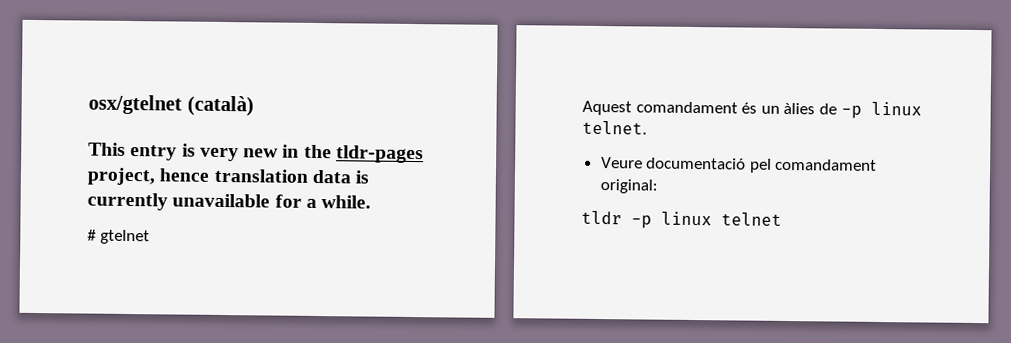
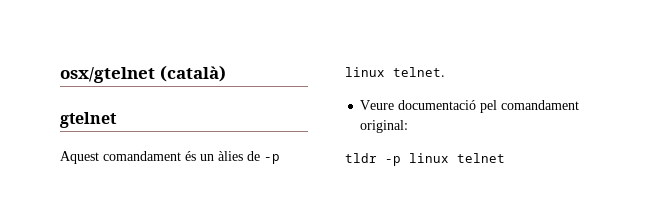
[88,142,424,164] [87,167,371,186] [87,192,372,211] [87,229,97,241] This entry is very new in the tldr-pages project, hence translation data is currently unavailable for a while. // # -> (226, 73) none

